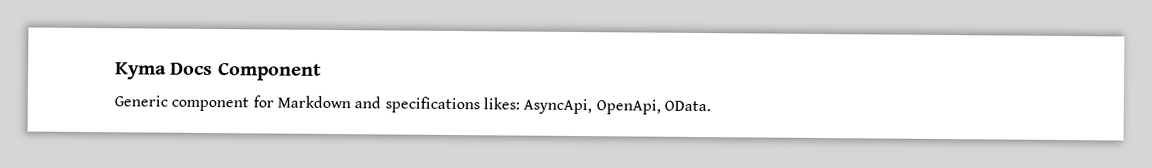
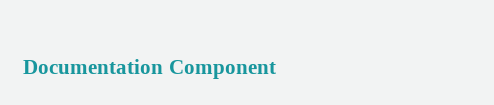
[115,62,214,80] Kyma Docs -> [23,59,163,74] Documentation
[114,95,711,115] // Generic component for Markdown and specifications likes: AsyncApi, OpenApi, OData. -> (276, 69) none

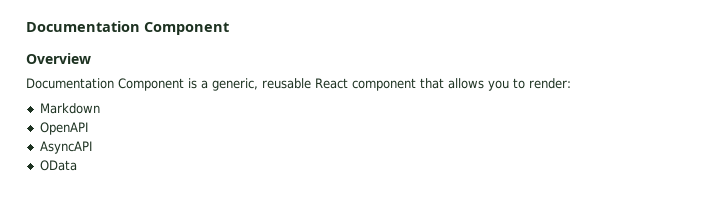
[23,59,276,79] Documentation Component -> [26,21,229,35] [26,53,91,64] [26,78,571,91] [39,103,100,114] [39,122,88,135] [39,141,92,154] [39,160,77,171] Documentation Component // Overview // Documentation Component is a generic, reusable React component that allows you to render: // Markdown // OpenAPI // AsyncAPI // OData

